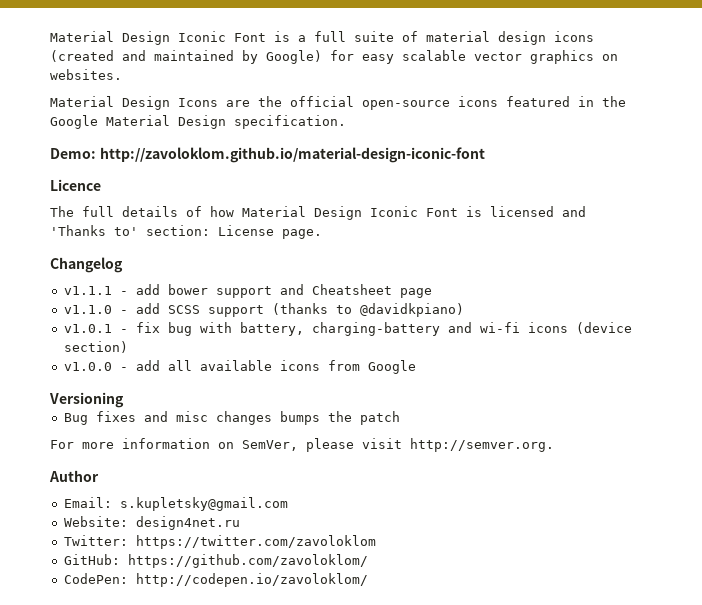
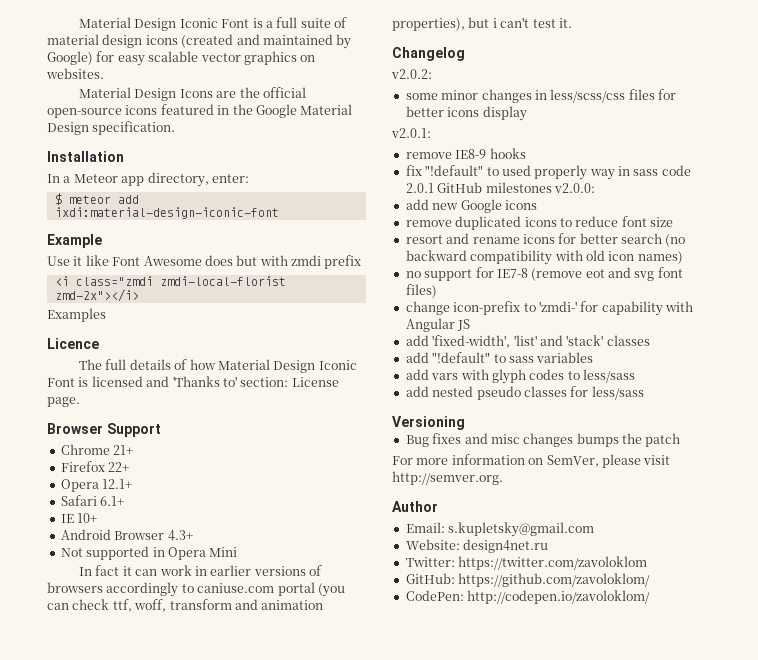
[50,147,485,163] Demo: http://zavoloklom.github.io/material-design-iconic-font -> [47,151,124,162] [47,172,249,187] [54,193,139,205] [54,207,279,219] [47,234,102,248] [47,255,362,269] [54,276,286,286] [54,289,139,302] [47,308,106,322] Installation // In a Meteor app directory, enter: // $ meteor add ixdi:material-design-iconic-font // Example // Use it like Font Awesome does but with zmdi prefix // <i class="zmdi zmdi-local-florist zmd-2x"></i> // Examples
[50,257,123,273] [63,284,432,298] [63,303,464,317] [63,322,632,336] [63,341,128,353] [63,360,416,374] Changelog // v1.1.1 - add bower support and Cheatsheet page // v1.1.0 - add SCSS support (thanks to @davidkpiano) // v1.0.1 - fix bug with battery, charging-battery and wi-fi icons (device section) // v1.0.0 - add all available icons from Google -> [47,423,161,437] [60,444,134,455] [60,461,130,472] [60,479,133,492] [60,495,125,506] [60,513,98,523] [60,529,193,541] [60,546,238,560] [79,565,323,576] [47,582,345,597] [47,599,324,612] [392,17,572,31] [392,47,465,61] [391,69,432,79] [405,89,676,103] [405,106,527,121] [391,128,431,138] [405,148,526,159] [405,165,691,180] [405,182,595,193] [405,199,537,213] [405,216,673,230] [405,233,686,247] [405,250,683,265] [405,267,683,281] [405,284,437,298] [405,301,693,316] [405,318,471,332] [405,335,650,348] [405,352,594,363] [405,369,635,384] [405,386,644,400] Browser Support // Chrome 21+ // Firefox 22+ // Opera 12.1+ // Safari 6.1+ // IE 10+ // Android Browser 4.3+ // Not supported in Opera Mini // In fact it can work in earlier versions of browsers accordingly to caniuse.com portal (you can check ttf, woff, transform and animation properties), but i can't test it. // Changelog // v2.0.2: // some minor changes in less/scss/css files for better icons display // v2.0.1: // remove IE8-9 hooks // fix "!default" to used properly way in sass code 2.0.1 GitHub milestones v2.0.0: // add new Google icons // remove duplicated icons to reduce font size // resort and rename icons for better search (no backward compatibility with old icon names) // no support for IE7-8 (remove eot and svg font files) // change icon-prefix to 'zmdi-' for capability with Angular JS // add 'fixed-width', 'list' and 'stack' classes // add "!default" to sass variables // add vars with glyph codes to less/sass // add nested pseudo classes for less/sass

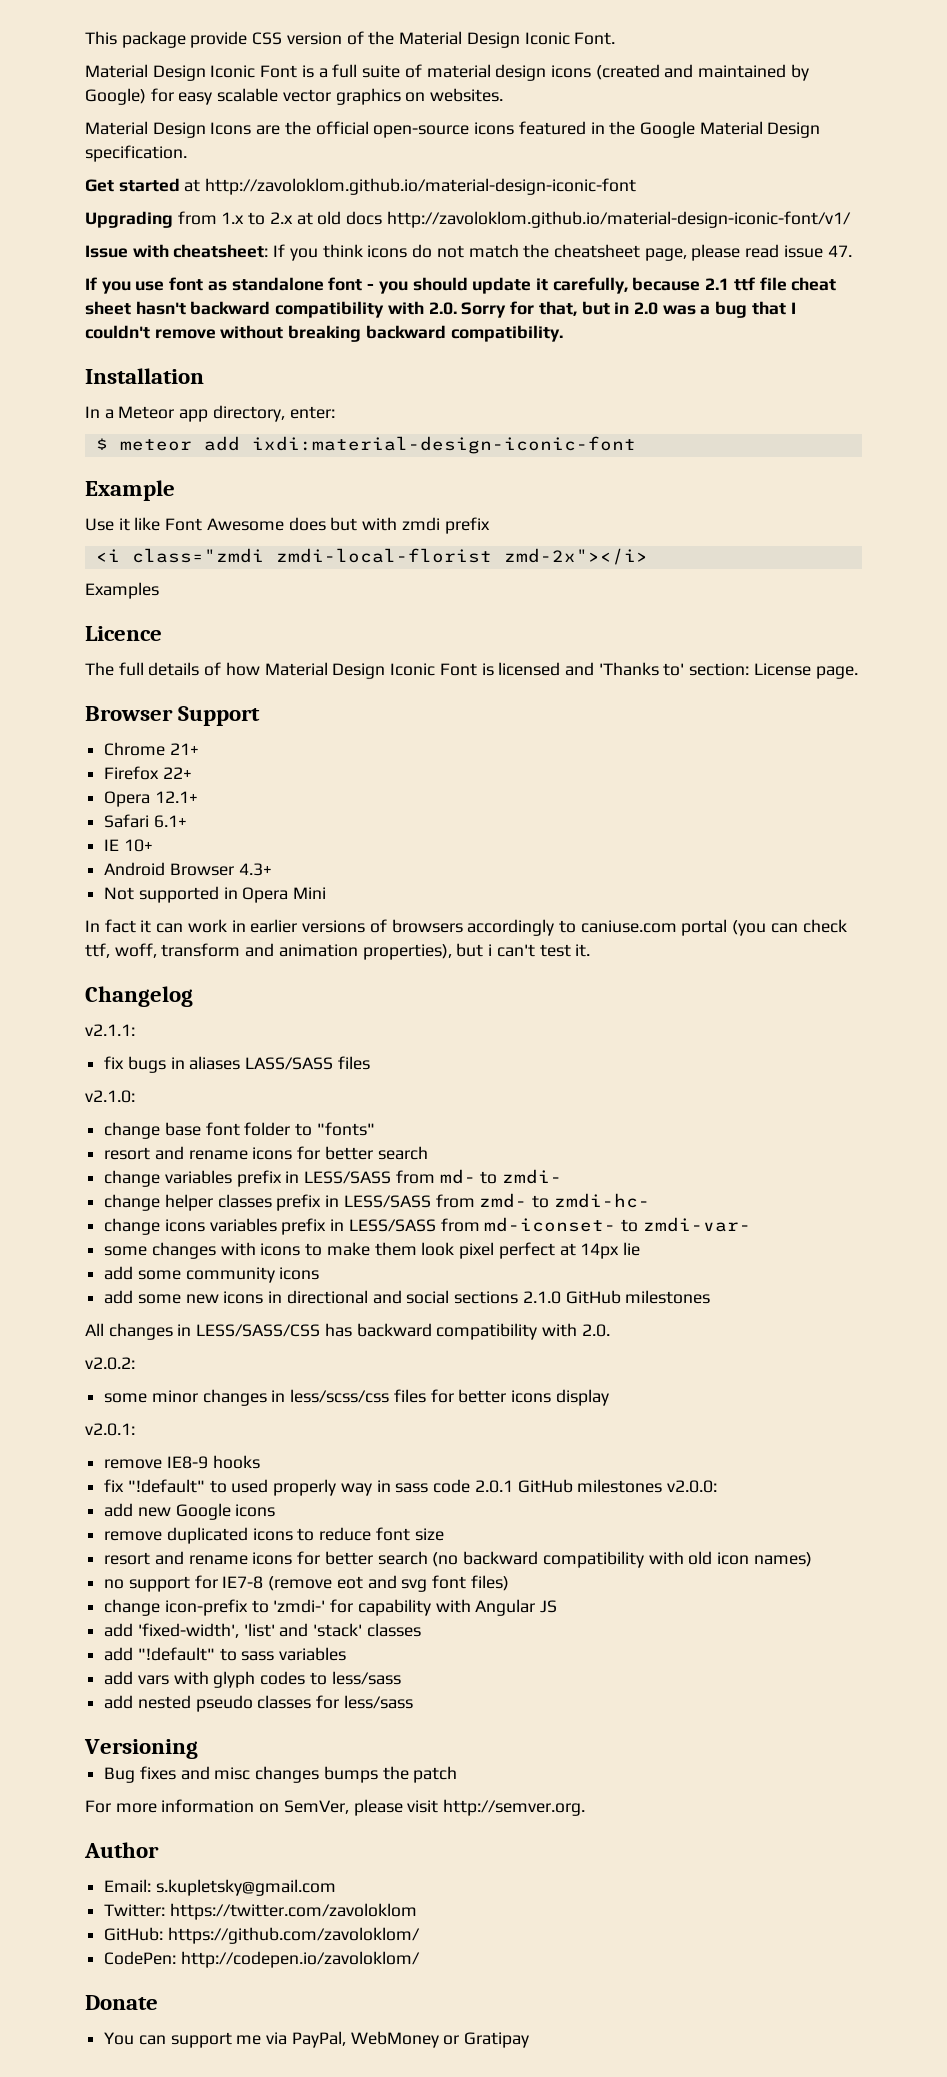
(79, 22) none -> [85,31,616,48] This package provide CSS version of the Material Design Iconic Font. //
(176, 128) none -> [85,178,637,195] [85,211,851,228] [85,244,852,261] [85,277,837,294] [85,301,796,318] [85,325,563,342] // Get started at http://zavoloklom.github.io/material-design-iconic-font // Upgrading from 1.x to 2.x at old docs http://zavoloklom.github.io/material-design-iconic-font/v1/ // Issue with cheatsheet: If you think icons do not match the cheatsheet page, please read issue 47. // If you use font as standalone font - you should update it carefully, because 2.1 ttf file cheat sheet hasn't backward compatibility with 2.0. Sorry for that, but in 2.0 was a bug that I couldn't remove without breaking backward compatibility.
(465, 54) none -> [85,1024,135,1036] [104,1056,370,1073] [85,1090,135,1103] [104,1122,375,1139] [104,1146,428,1160] [104,1169,563,1187] [104,1193,650,1211] [104,1217,751,1235] [104,1242,640,1259] [104,1266,320,1283] [104,1290,711,1304] [85,1323,610,1340] // v2.1.1: // fix bugs in aliases LASS/SASS files // v2.1.0: // change base font folder to "fonts" // resort and rename icons for better search // change variables prefix in LESS/SASS from md- to zmdi- // change helper classes prefix in LESS/SASS from zmd- to zmdi-hc- // change icons variables prefix in LESS/SASS from md-iconset- to zmdi-var- // some changes with icons to make them look pixel perfect at 14px lie // add some community icons // add some new icons in directional and social sections 2.1.0 GitHub milestones // All changes in LESS/SASS/CSS has backward compatibility with 2.0.
[405,539,549,553] // Website: design4net.ru -> (336, 1887) none
(651, 597) none -> [85,1995,158,2010] [104,2031,530,2048] // Donate // You can support me via PayPal, WebMoney or Gratipay

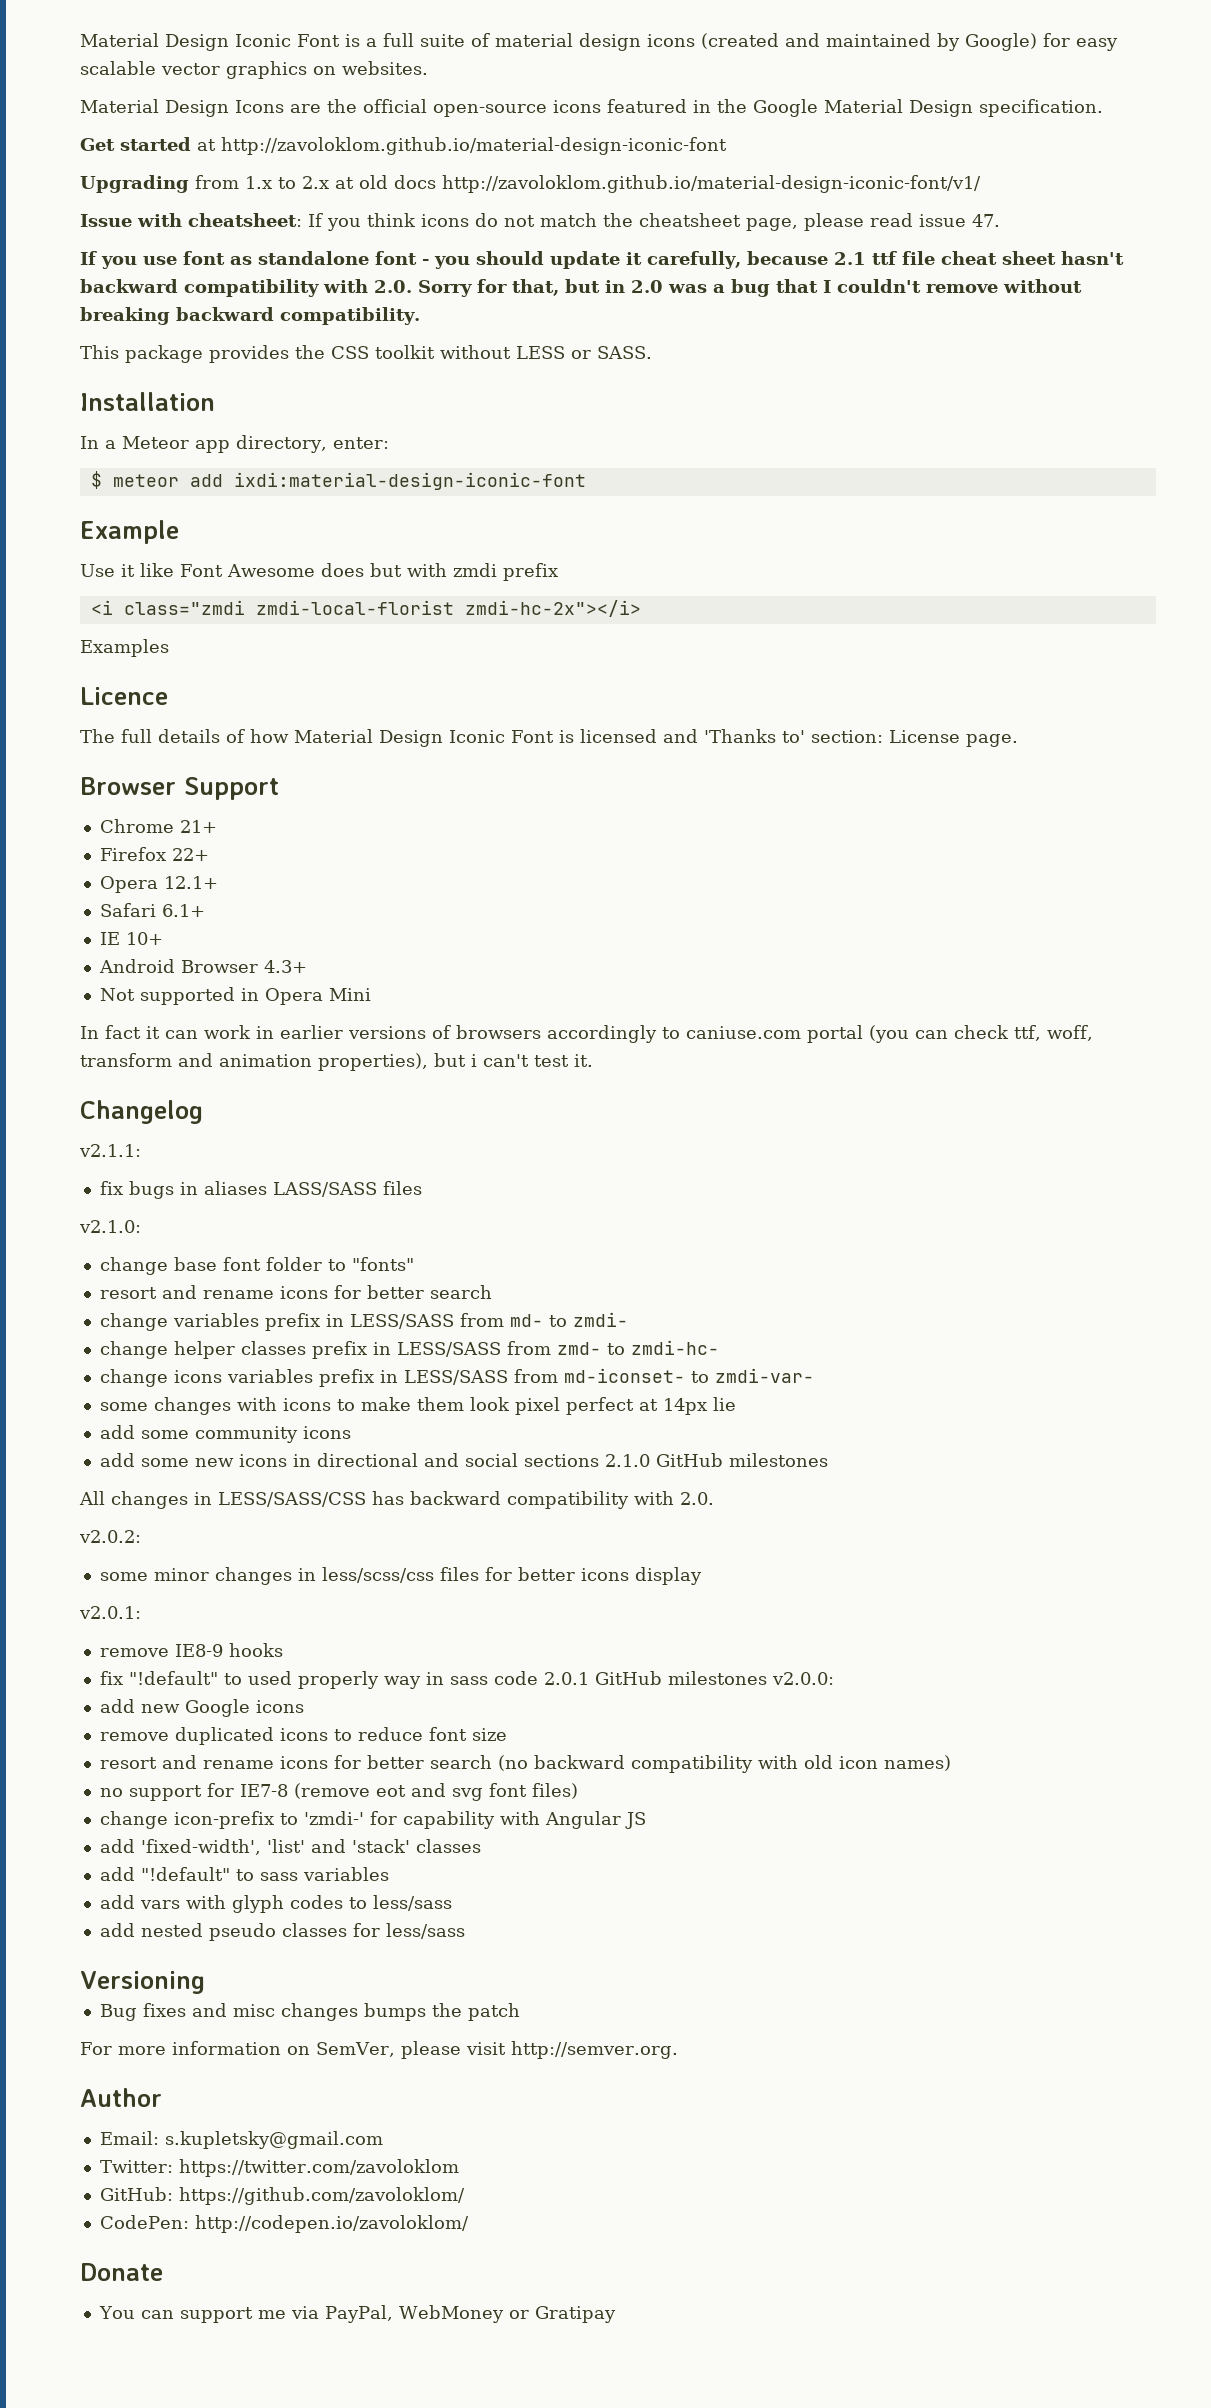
[85,31,616,48] This package provide CSS version of the Material Design Iconic Font. // -> (80, 40) none
(563, 333) none -> [80,345,652,363] // This package provides the CSS toolkit without LESS or SASS.
[503,548,648,565] zmd-2x"></i> -> [464,600,641,617] zmdi-hc-2x"></i>

